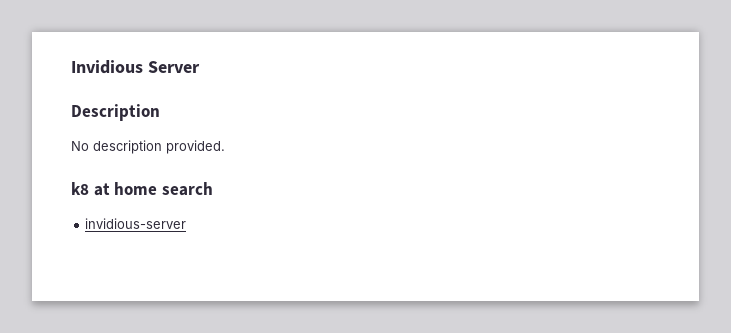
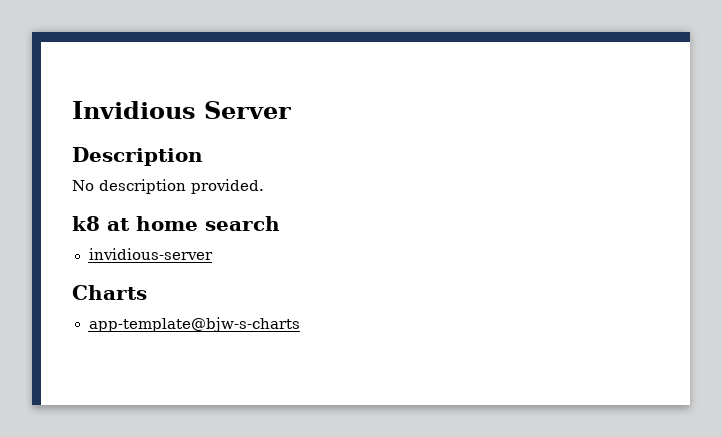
(187, 223) none -> [72,285,147,300] [88,317,300,332] // Charts // app-template@bjw-s-charts

